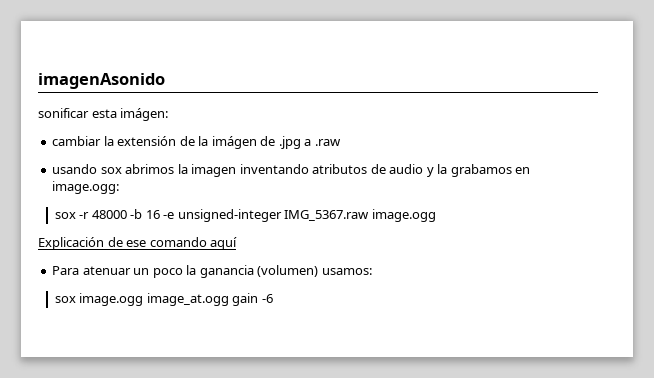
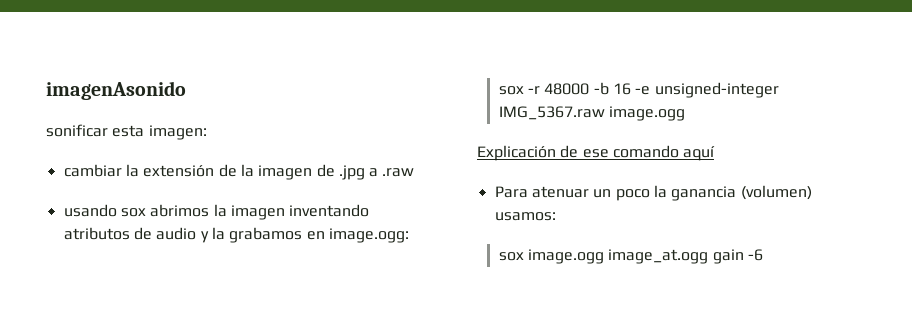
[120,108,169,121] imágen: -> [148,125,207,140] imagen:
[211,136,257,149] imágen -> [258,165,313,180] imagen

